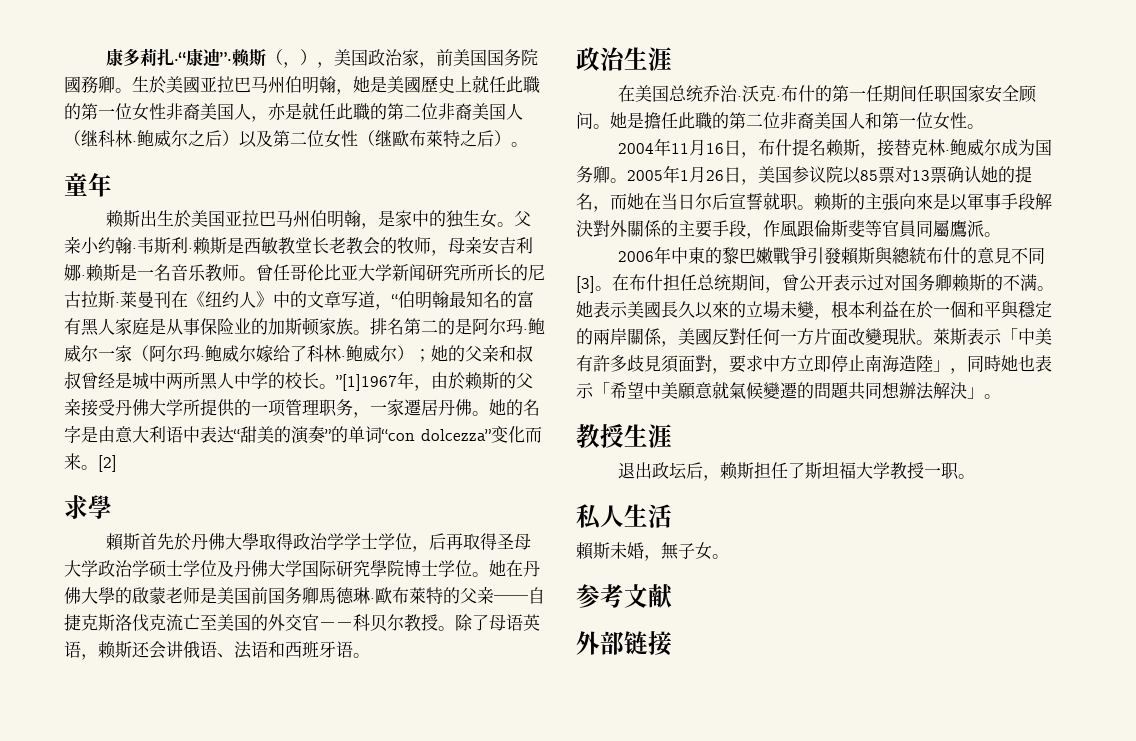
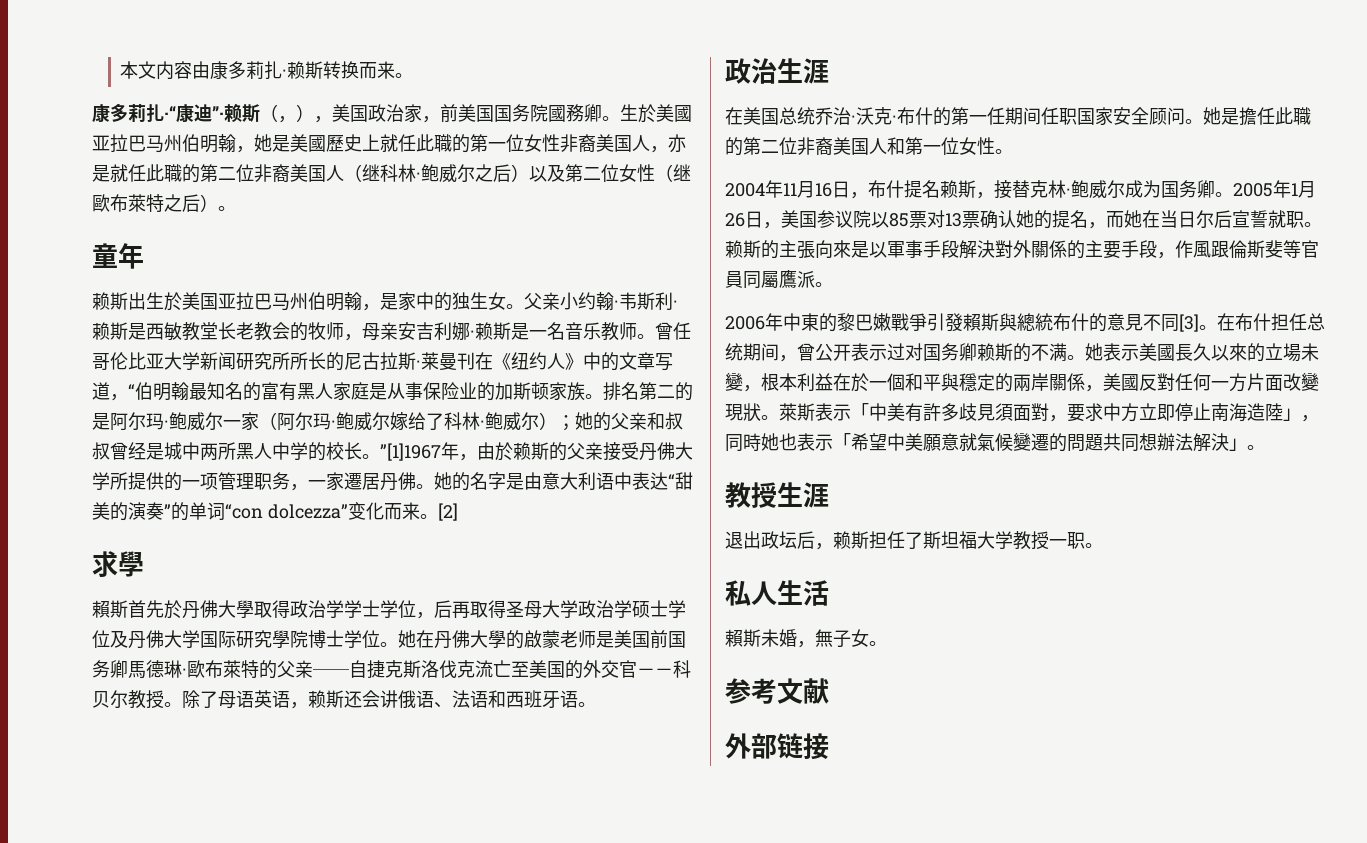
(106, 57) none -> [120,61,414,80] 本文内容由康多莉扎·赖斯转换而来。 //

